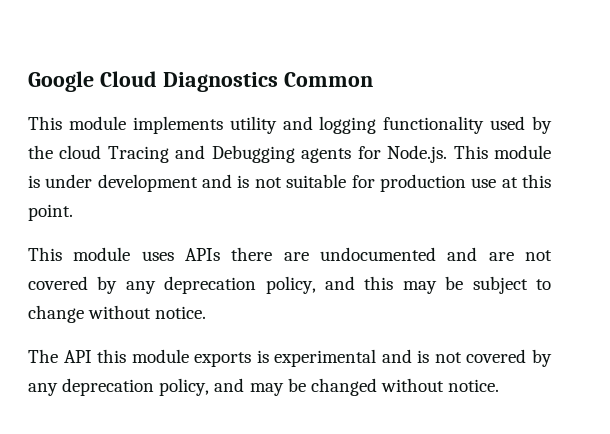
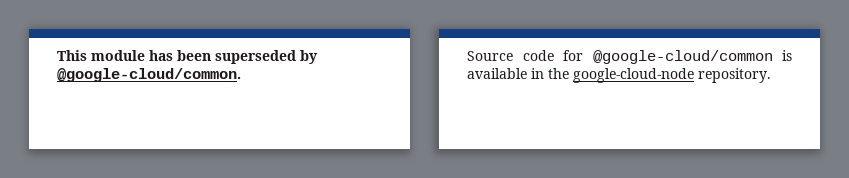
[28,71,373,92] [28,116,552,134] [28,145,552,163] [28,174,551,192] [28,204,73,221] [28,247,552,261] [28,276,551,294] [28,305,207,323] [28,349,552,367] [28,378,500,396] Google Cloud Diagnostics Common // This module implements utility and logging functionality used by the cloud Tracing and Debugging agents for Node.js. This module is under development and is not suitable for production use at this point. // This module uses APIs there are undocumented and are not covered by any deprecation policy, and this may be subject to change without notice. // The API this module exports is experimental and is not covered by any deprecation policy, and may be changed without notice. -> [57,50,318,64] [57,68,241,82] [467,50,792,64] [467,68,771,83] This module has been superseded by @google-cloud/common. // Source code for @google-cloud/common is available in the google-cloud-node repository.

